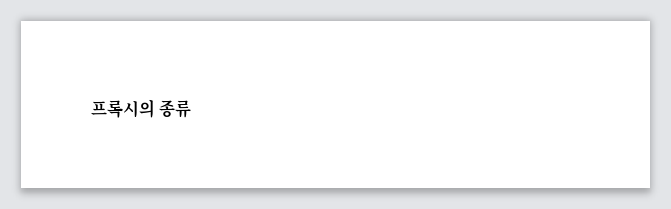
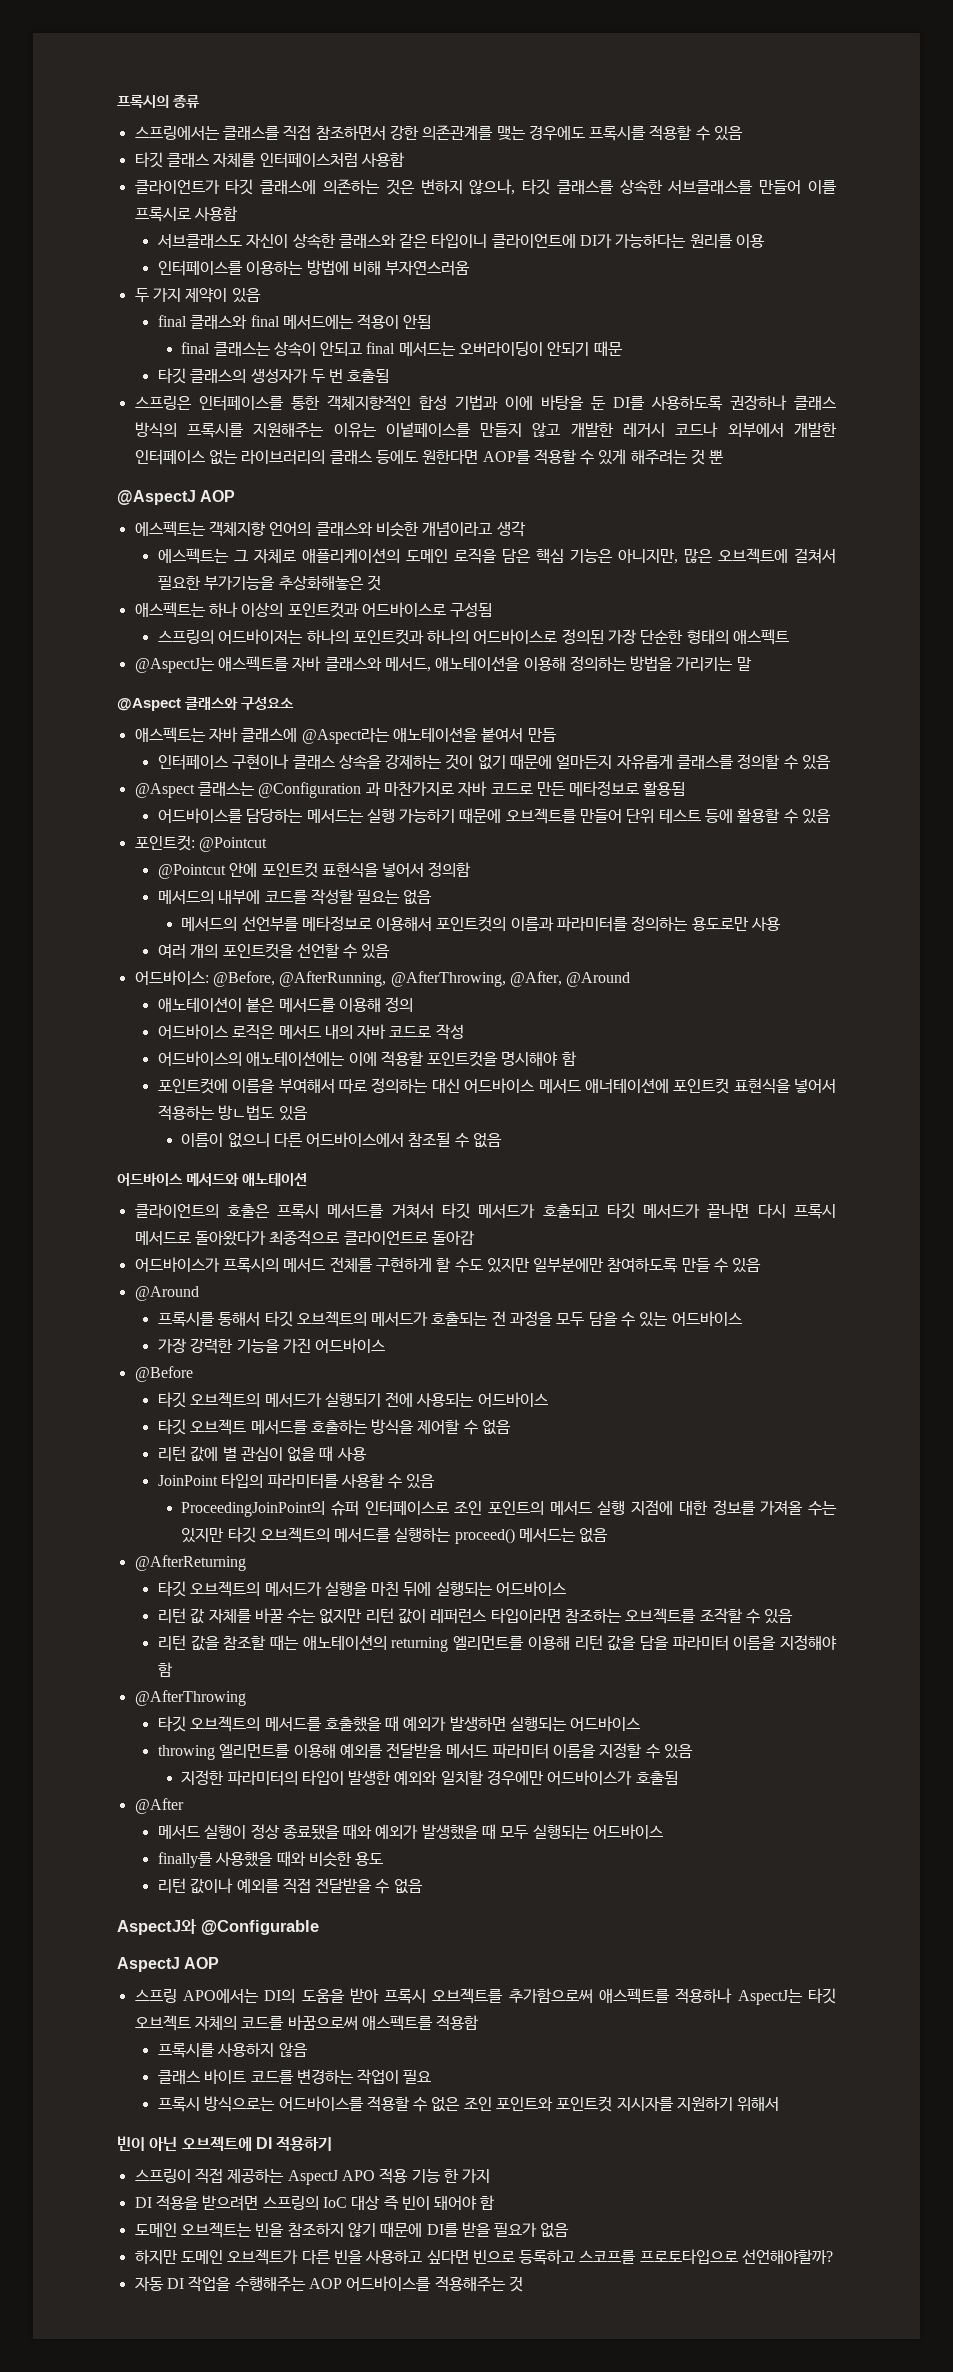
(192, 109) none -> [134,125,744,141] [134,152,405,168] [134,179,837,195] [134,206,238,222] [156,233,766,249] [157,260,471,276] [134,288,261,303] [157,314,432,330] [181,341,623,357] [157,368,390,384] [134,395,836,411] [134,422,837,438] [134,449,725,465] [117,490,236,505] [134,521,526,537] [157,548,836,564] [157,575,381,591] [134,602,493,618] [157,629,790,645] [134,656,752,673] [117,697,295,711] [134,727,557,744] [157,754,832,770] [134,781,686,798] [157,808,832,824] [134,835,267,852] [157,862,472,879] [157,889,433,905] [181,916,782,932] [157,943,391,959] [134,970,631,987] [157,997,414,1012] [157,1024,464,1040] [157,1051,577,1067] [157,1078,836,1094] [157,1105,308,1121] [181,1132,503,1148] [117,1173,308,1186] [134,1203,836,1219] [134,1230,475,1246] [134,1257,762,1273] [134,1286,199,1301] [157,1311,742,1327] [157,1338,386,1354] [134,1366,193,1382] [157,1392,548,1408] [157,1419,512,1435] [157,1446,367,1462] [157,1473,436,1489] [181,1500,838,1517] [181,1527,609,1544] [134,1555,246,1571] [157,1581,567,1597] [157,1608,794,1624] [157,1635,837,1652] [157,1662,173,1677] [134,1690,246,1706] [157,1716,641,1732] [157,1743,694,1760] [181,1770,678,1786] [134,1798,184,1814] [157,1824,664,1840] [157,1851,384,1868] [157,1878,423,1894] [117,1919,319,1935] [117,1957,220,1972] [134,1988,836,2005] [134,2015,480,2031] [157,2042,308,2058] [157,2069,432,2085] [157,2096,780,2112] [117,2136,333,2151] [134,2168,491,2185] [134,2195,496,2211] [134,2222,570,2238] [134,2249,834,2265] [134,2276,523,2292] // 스프링에서는 클래스를 직접 참조하면서 강한 의존관계를 맺는 경우에도 프록시를 적용할 수 있음 // 타깃 클래스 자체를 인터페이스처럼 사용함 // 클라이언트가 타깃 클래스에 의존하는 것은 변하지 않으나, 타깃 클래스를 상속한 서브클래스를 만들어 이를 프록시로 사용함 // 서브클래스도 자신이 상속한 클래스와 같은 타입이니 클라이언트에 DI가 가능하다는 원리를 이용 // 인터페이스를 이용하는 방법에 비해 부자연스러움 // 두 가지 제약이 있음 // final 클래스와 final 메서드에는 적용이 안됨 // final 클래스는 상속이 안되고 final 메서드는 오버라이딩이 안되기 때문 // 타깃 클래스의 생성자가 두 번 호출됨 // 스프링은 인터페이스를 통한 객체지향적인 합성 기법과 이에 바탕을 둔 DI를 사용하도록 권장하나 클래스 방식의 프록시를 지원해주는 이유는 이넡페이스를 만들지 않고 개발한 레거시 코드나 외부에서 개발한 인터페이스 없는 라이브러리의 클래스 등에도 원한다면 AOP를 적용할 수 있게 해주려는 것 뿐 // @AspectJ AOP // 에스펙트는 객체지향 언어의 클래스와 비슷한 개념이라고 생각 // 에스펙트는 그 자체로 애플리케이션의 도메인 로직을 담은 핵심 기능은 아니지만, 많은 오브젝트에 걸쳐서 필요한 부가기능을 추상화해놓은 것 // 애스펙트는 하나 이상의 포인트컷과 어드바이스로 구성됨 // 스프링의 어드바이저는 하나의 포인트컷과 하나의 어드바이스로 정의된 가장 단순한 형태의 애스펙트 // @AspectJ는 애스펙트를 자바 클래스와 메서드, 애노테이션을 이용해 정의하는 방법을 가리키는 말 // @Aspect 클래스와 구성요소 // 애스펙트는 자바 클래스에 @Aspect라는 애노테이션을 붙여서 만듬 // 인터페이스 구현이나 클래스 상속을 강제하는 것이 없기 때문에 얼마든지 자유롭게 클래스를 정의할 수 있음 // @Aspect 클래스는 @Configuration 과 마찬가지로 자바 코드로 만든 메타정보로 활용됨 // 어드바이스를 담당하는 메서드는 실행 가능하기 때문에 오브젝트를 만들어 단위 테스트 등에 활용할 수 있음 // 포인트컷: @Pointcut // @Pointcut 안에 포인트컷 표현식을 넣어서 정의함 // 메서드의 내부에 코드를 작성할 필요는 없음 // 메서드의 선언부를 메타정보로 이용해서 포인트컷의 이름과 파라미터를 정의하는 용도로만 사용 // 여러 개의 포인트컷을 선언할 수 있음 // 어드바이스: @Before, @AfterRunning, @AfterThrowing, @After, @Around // 애노테이션이 붙은 메서드를 이용해 정의 // 어드바이스 로직은 메서드 내의 자바 코드로 작성 // 어드바이스의 애노테이션에는 이에 적용할 포인트컷을 명시해야 함 // 포인트컷에 이름을 부여해서 따로 정의하는 대신 어드바이스 메서드 애너테이션에 포인트컷 표현식을 넣어서 적용하는 방ㄴ법도 있음 // 이름이 없으니 다른 어드바이스에서 참조될 수 없음 // 어드바이스 메서드와 애노테이션 // 클라이언트의 호출은 프록시 메서드를 거쳐서 타깃 메서드가 호출되고 타깃 메서드가 끝나면 다시 프록시 메서드로 돌아왔다가 최종적으로 클라이언트로 돌아감 // 어드바이스가 프록시의 메서드 전체를 구현하게 할 수도 있지만 일부분에만 참여하도록 만들 수 있음 // @Around // 프록시를 통해서 타깃 오브젝트의 메서드가 호출되는 전 과정을 모두 담을 수 있는 어드바이스 // 가장 강력한 기능을 가진 어드바이스 // @Before // 타깃 오브젝트의 메서드가 실행되기 전에 사용되는 어드바이스 // 타깃 오브젝트 메서드를 호출하는 방식을 제어할 수 없음 // 리턴 값에 별 관심이 없을 때 사용 // JoinPoint 타입의 파라미터를 사용할 수 있음 // ProceedingJoinPoint의 슈퍼 인터페이스로 조인 포인트의 메서드 실행 지점에 대한 정보를 가져올 수는 있지만 타깃 오브젝트의 메서드를 실행하는 proceed() 메서드는 없음 // @AfterReturning // 타깃 오브젝트의 메서드가 실행을 마친 뒤에 실행되는 어드바이스 // 리턴 값 자체를 바꿀 수는 없지만 리턴 값이 레퍼런스 타입이라면 참조하는 오브젝트를 조작할 수 있음 // 리턴 값을 참조할 때는 애노테이션의 returning 엘리먼트를 이용해 리턴 값을 담을 파라미터 이름을 지정해야 함 // @AfterThrowing // 타깃 오브젝트의 메서드를 호출했을 때 예외가 발생하면 실행되는 어드바이스 // throwing 엘리먼트를 이용해 예외를 전달받을 메서드 파라미터 이름을 지정할 수 있음 // 지정한 파라미터의 타입이 발생한 예외와 일치할 경우에만 어드바이스가 호출됨 // @After // 메서드 실행이 정상 종료됐을 때와 예외가 발생했을 때 모두 실행되는 어드바이스 // finally를 사용했을 때와 비슷한 용도 // 리턴 값이나 예외를 직접 전달받을 수 없음 // AspectJ와 @Configurable // AspectJ AOP // 스프링 APO에서는 DI의 도움을 받아 프록시 오브젝트를 추가함으로써 애스펙트를 적용하나 AspectJ는 타깃 오브젝트 자체의 코드를 바꿈으로써 애스펙트를 적용함 // 프록시를 사용하지 않음 // 클래스 바이트 코드를 변경하는 작업이 필요 // 프록시 방식으로는 어드바이스를 적용할 수 없은 조인 포인트와 포인트컷 지시자를 지원하기 위해서 // 빈이 아닌 오브젝트에 DI 적용하기 // 스프링이 직접 제공하는 AspectJ APO 적용 기능 한 가지 // DI 적용을 받으려면 스프링의 IoC 대상 즉 빈이 돼어야 함 // 도메인 오브젝트는 빈을 참조하지 않기 때문에 DI를 받을 필요가 없음 // 하지만 도메인 오브젝트가 다른 빈을 사용하고 싶다면 빈으로 등록하고 스코프를 프로토타입으로 선언해야할까? // 자동 DI 작업을 수행해주는 AOP 어드바이스를 적용해주는 것

